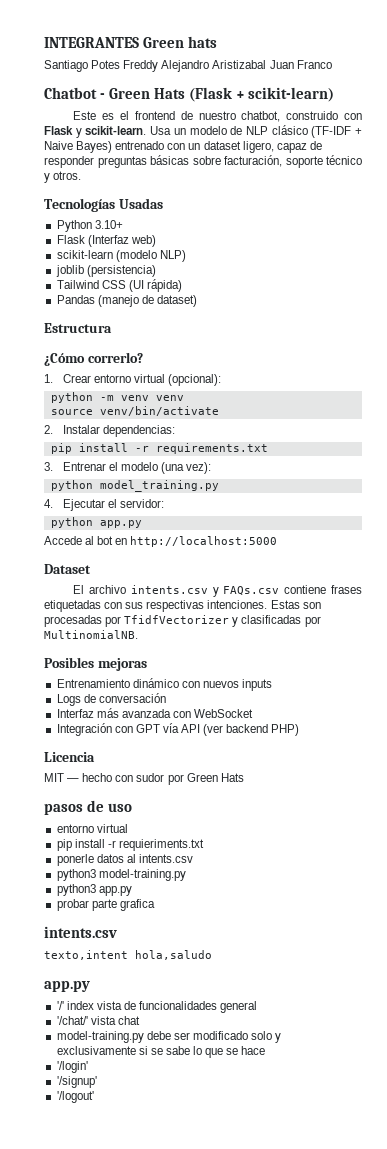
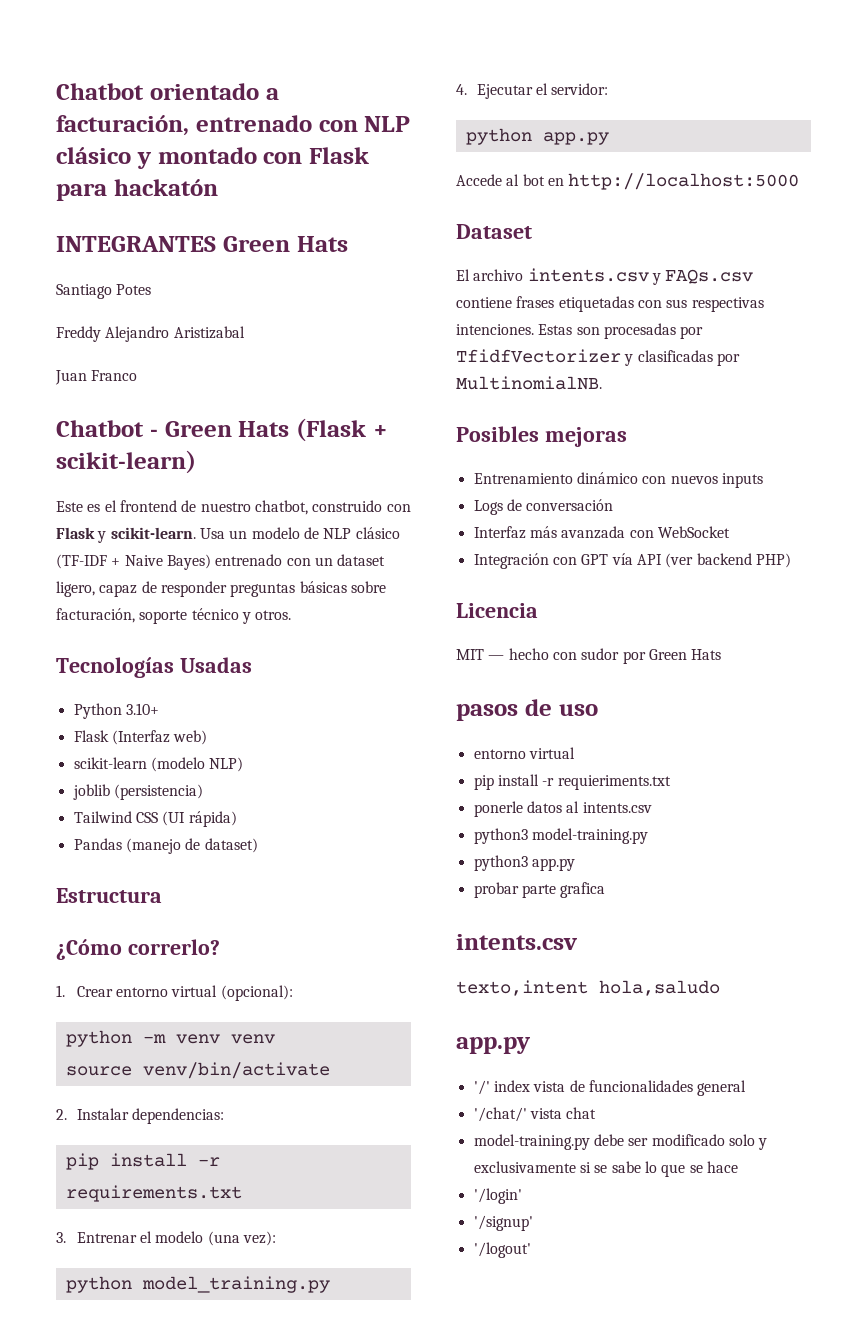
(44, 42) none -> [56,83,279,100] [56,115,411,136] [56,147,369,169] [56,179,218,201] Chatbot orientado a facturación, entrenado con NLP clásico y montado con Flask para hackatón //
[187,36,217,48] hats -> [296,236,348,252] Hats
(121, 64) none -> (152, 289) //
(267, 64) none -> (245, 332) //

